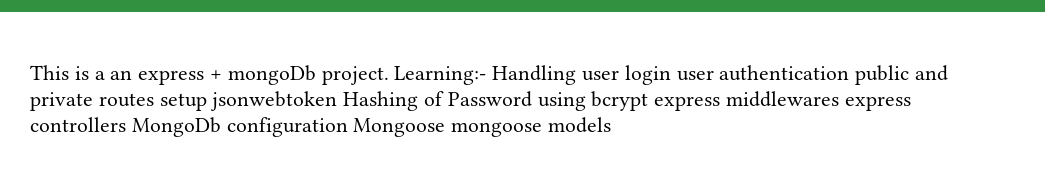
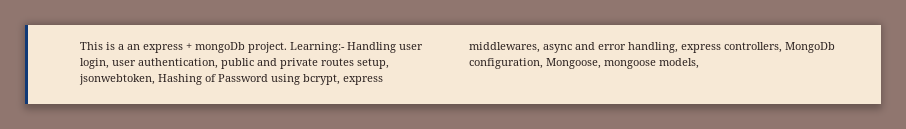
[624,65,850,85] login user authentication -> [80,58,218,69] login, user authentication,
[159,91,338,111] setup jsonwebtoken -> [357,58,389,69] [79,74,155,85] setup, jsonwebtoken,
[591,91,911,111] [30,117,612,137] bcrypt express middlewares express controllers MongoDb configuration Mongoose mongoose models -> [303,74,383,85] [469,42,835,53] [469,58,699,69] bcrypt, express middlewares, async and error handling, express controllers, MongoDb configuration, Mongoose, mongoose models,

